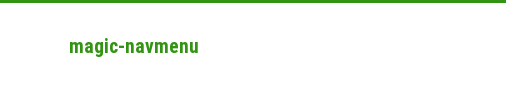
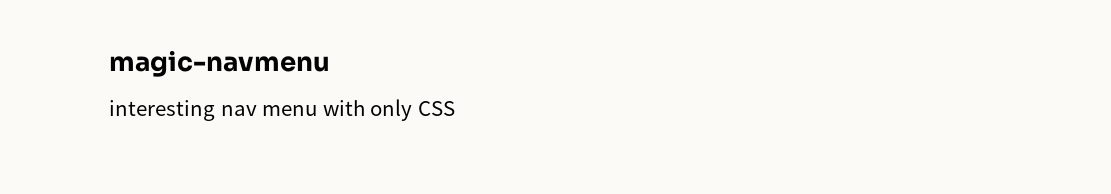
(199, 47) none -> [109,99,455,121] // interesting nav menu with only CSS

